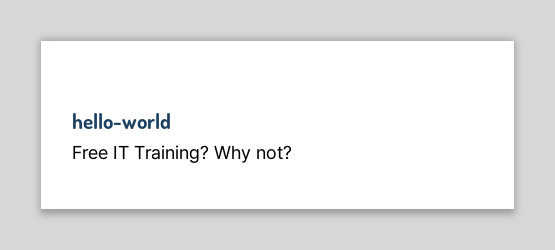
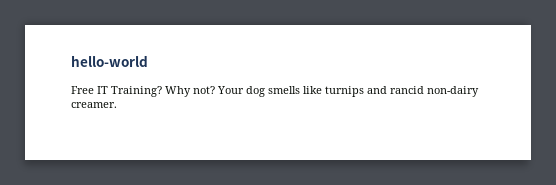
(292, 152) none -> [217,86,479,97] [71,102,117,108] Your dog smells like turnips and rancid non-dairy creamer.

